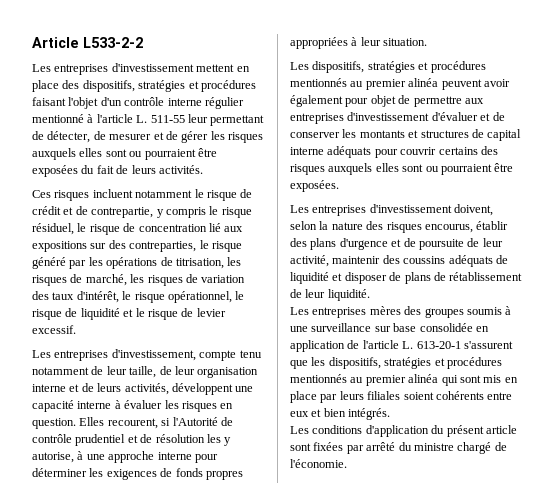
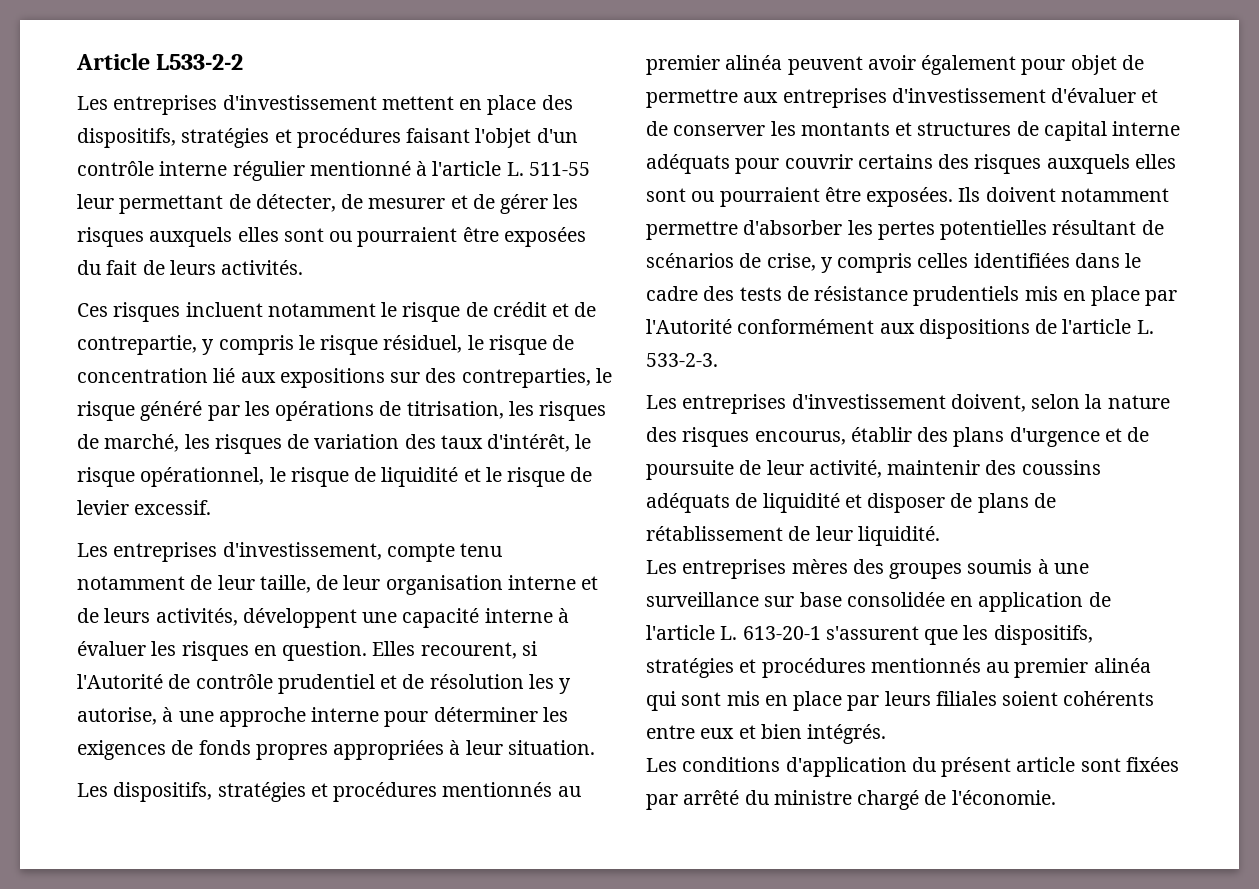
(339, 186) none -> [958,187,1169,202] [646,220,1164,240] [646,253,1142,273] [646,286,1178,306] [646,319,1154,339] [646,353,718,367] Ils doivent notamment permettre d'absorber les pertes potentielles résultant de scénarios de crise, y compris celles identifiées dans le cadre des tests de résistance prudentiels mis en place par l'Autorité conformément aux dispositions de l'article L. 533-2-3.

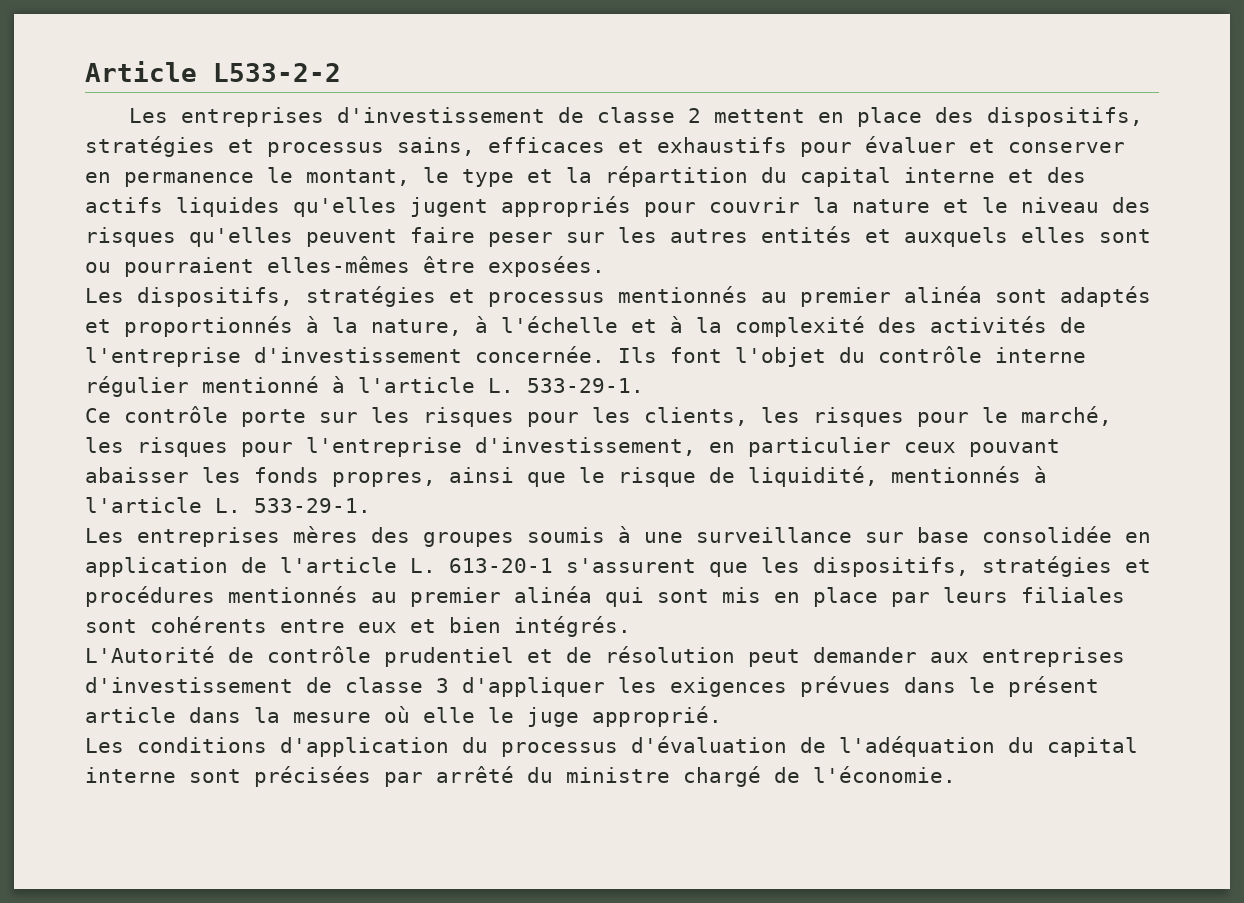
(377, 102) none -> [558,107,702,123] de classe 2
[296,128,578,148] procédures faisant l'objet d'un -> [267,136,1125,157] [85,166,1086,187] [85,196,1151,217] [85,226,1151,247] [85,256,605,277] [85,286,1151,307] [85,316,1086,337] [85,346,865,367] processus sains, efficaces et exhaustifs pour évaluer et conserver en permanence le montant, le type et la répartition du capital interne et des actifs liquides qu'elles jugent appropriés pour couvrir la nature et le niveau des risques qu'elles peuvent faire peser sur les autres entités et auxquels elles sont ou pourraient elles-mêmes être exposées. // Les dispositifs, stratégies et processus mentionnés au premier alinéa sont adaptés et proportionnés à la nature, à l'échelle et à la complexité des activités de l'entreprise d'investissement concernée. Ils font l'objet du
[528,162,590,176] [77,194,579,214] [77,227,586,247] [77,260,304,275] [77,302,597,322] [77,335,575,355] [77,368,612,388] [77,401,607,421] [77,434,592,454] [77,467,593,487] [77,500,212,515] [77,542,503,562] [77,575,599,595] [77,608,569,628] [77,641,537,661] [77,674,572,694] [77,707,568,727] [77,740,595,760] [77,782,581,802] [646,55,1144,75] [646,88,1159,108] [646,121,1181,141] [646,154,1176,174] [646,187,1169,207] [646,220,1164,240] [646,253,1142,273] [646,286,1178,306] [646,319,1154,339] [646,353,718,367] [646,394,1170,414] [646,427,1150,447] [646,460,1101,480] [646,493,1056,513] [646,526,940,546] 511-55 leur permettant de détecter, de mesurer et de gérer les risques auxquels elles sont ou pourraient être exposées du fait de leurs activités. // Ces risques incluent notamment le risque de crédit et de contrepartie, y compris le risque résiduel, le risque de concentration lié aux expositions sur des contreparties, le risque généré par les opérations de titrisation, les risques de marché, les risques de variation des taux d'intérêt, le risque opérationnel, le risque de liquidité et le risque de levier excessif. // Les entreprises d'investissement, compte tenu notamment de leur taille, de leur organisation interne et de leurs activités, développent une capacité interne à évaluer les risques en question. Elles recourent, si l'Autorité de contrôle prudentiel et de résolution les y autorise, à une approche interne pour déterminer les exigences de fonds propres appropriées à leur situation. // Les dispositifs, stratégies et procédures mentionnés au premier alinéa peuvent avoir également pour objet de permettre aux entreprises d'investissement d'évaluer et de conserver les montants et structures de capital interne adéquats pour couvrir certains des risques auxquels elles sont ou pourraient être exposées. Ils doivent notamment permettre d'absorber les pertes potentielles résultant de scénarios de crise, y compris celles identifiées dans le cadre des tests de résistance prudentiels mis en place par l'Autorité conformément aux dispositions de l'article L. 533-2-3. // Les entreprises d'investissement doivent, selon la nature des risques encourus, établir des plans d'urgence et de poursuite de leur activité, maintenir des coussins adéquats de liquidité et disposer de plans de rétablissement de leur liquidité. -> [527,378,644,393] [85,406,1112,427] [85,437,1060,457] [85,466,1047,487] [85,497,371,513] 533-29-1. // Ce contrôle porte sur les risques pour les clients, les risques pour le marché, les risques pour l'entreprise d'investissement, en particulier ceux pouvant abaisser les fonds propres, ainsi que le risque de liquidité, mentionnés à l'article L. 533-29-1.
[1002,691,1059,706] soient -> [85,619,137,633] sont
[646,757,1179,777] Les conditions d'application du présent article sont fixées -> [85,646,1125,667] [85,676,1099,697] [85,706,722,727] [85,736,1138,757] [85,766,371,787] L'Autorité de contrôle prudentiel et de résolution peut demander aux entreprises d'investissement de classe 3 d'appliquer les exigences prévues dans le présent article dans la mesure où elle le juge approprié. // Les conditions d'application du processus d'évaluation de l'adéquation du capital interne sont précisées

